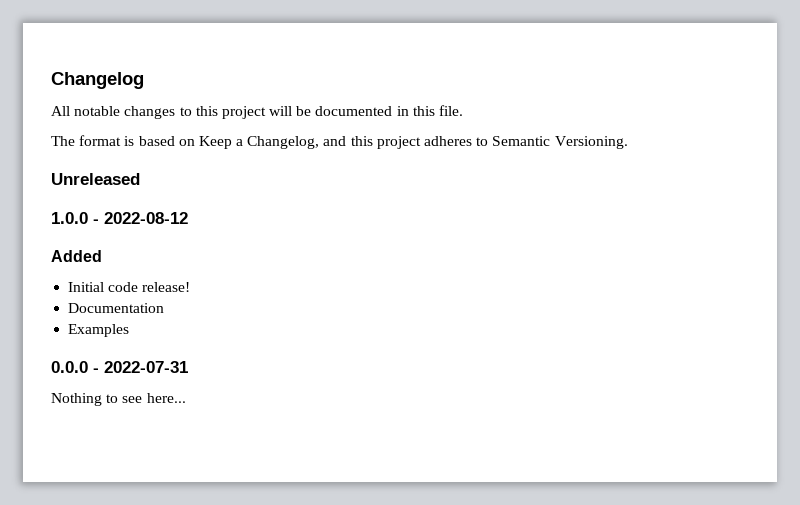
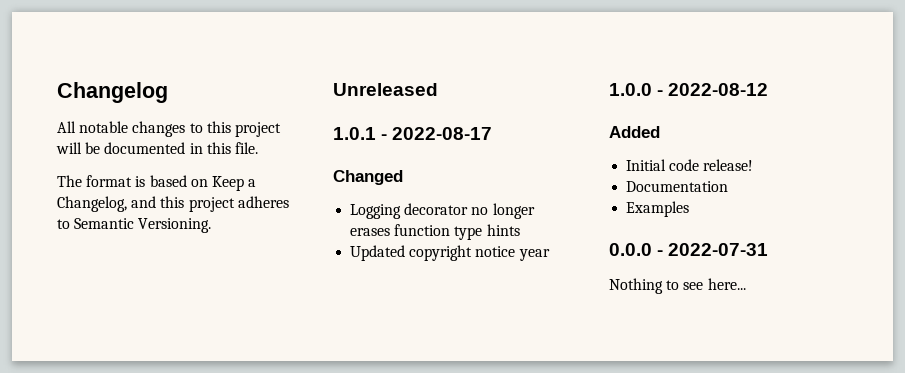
(140, 179) none -> [333,127,493,140] [333,170,403,185] [350,203,535,219] [350,224,520,240] [350,245,550,261] // 1.0.1 - 2022-08-17 // Changed // Logging decorator no longer erases function type hints // Updated copyright notice year

